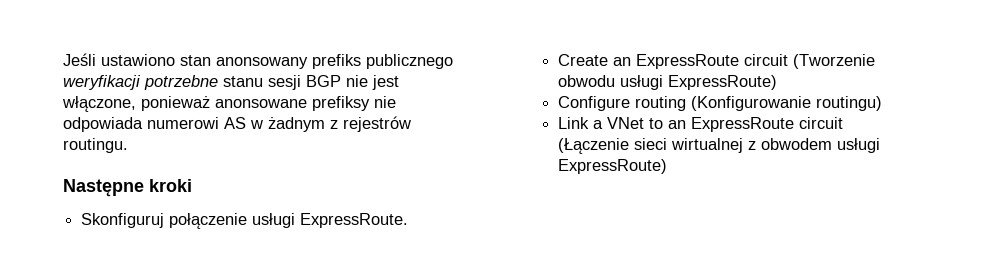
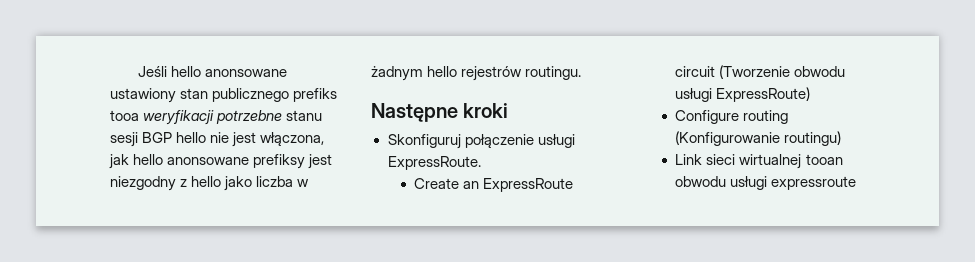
[101,54,453,69] ustawiono stan anonsowany prefiks publicznego -> [171,66,288,77] [110,88,338,103] [110,110,139,121] hello anonsowane ustawiony stan publicznego prefiks tooa
(341, 81) none -> [176,132,207,143] hello
[62,96,396,112] [63,117,246,132] włączone, ponieważ anonsowane prefiksy nie odpowiada numerowi AS -> [260,132,325,146] [109,154,333,169] [110,176,294,191] włączona, jak hello anonsowane prefiksy jest niezgodny z hello jako liczba
[330,120,338,129] z -> [427,66,458,77] hello
[592,117,843,132] [557,138,880,154] [557,159,667,174] a VNet to an ExpressRoute circuit (Łączenie sieci wirtualnej z obwodem usługi ExpressRoute) -> [706,154,843,169] [675,176,857,190] sieci wirtualnej tooan obwodu usługi expressroute

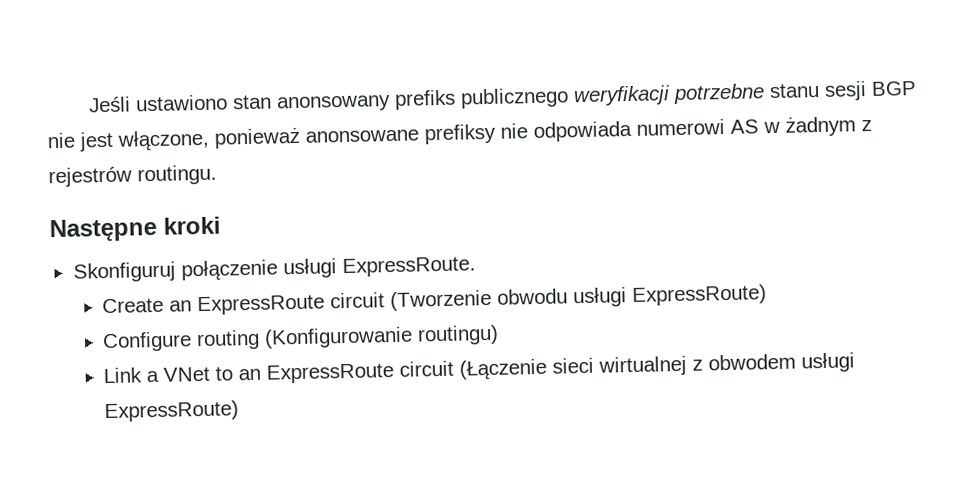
[171,66,288,77] [110,88,338,103] [110,110,139,121] hello anonsowane ustawiony stan publicznego prefiks tooa -> [135,87,570,113] ustawiono stan anonsowany prefiks publicznego
[176,132,207,143] hello -> (918, 88) none
[260,132,325,146] [109,154,333,169] [110,176,294,191] włączona, jak hello anonsowane prefiksy jest niezgodny z hello jako liczba -> [117,119,759,152] włączone, ponieważ anonsowane prefiksy nie odpowiada numerowi AS
[427,66,458,77] hello -> [861,119,872,132] z
[706,154,843,169] [675,176,857,190] sieci wirtualnej tooan obwodu usługi expressroute -> [146,352,856,384] [104,400,240,423] a VNet to an ExpressRoute circuit (Łączenie sieci wirtualnej z obwodem usługi ExpressRoute)

